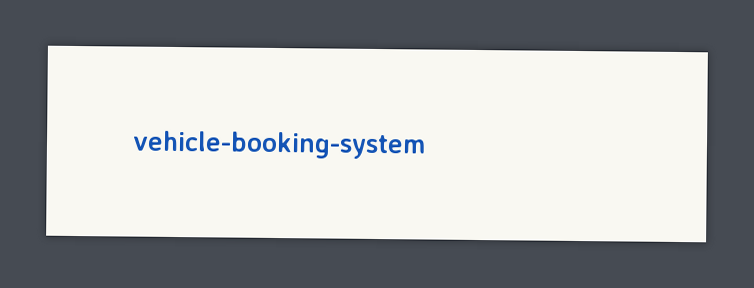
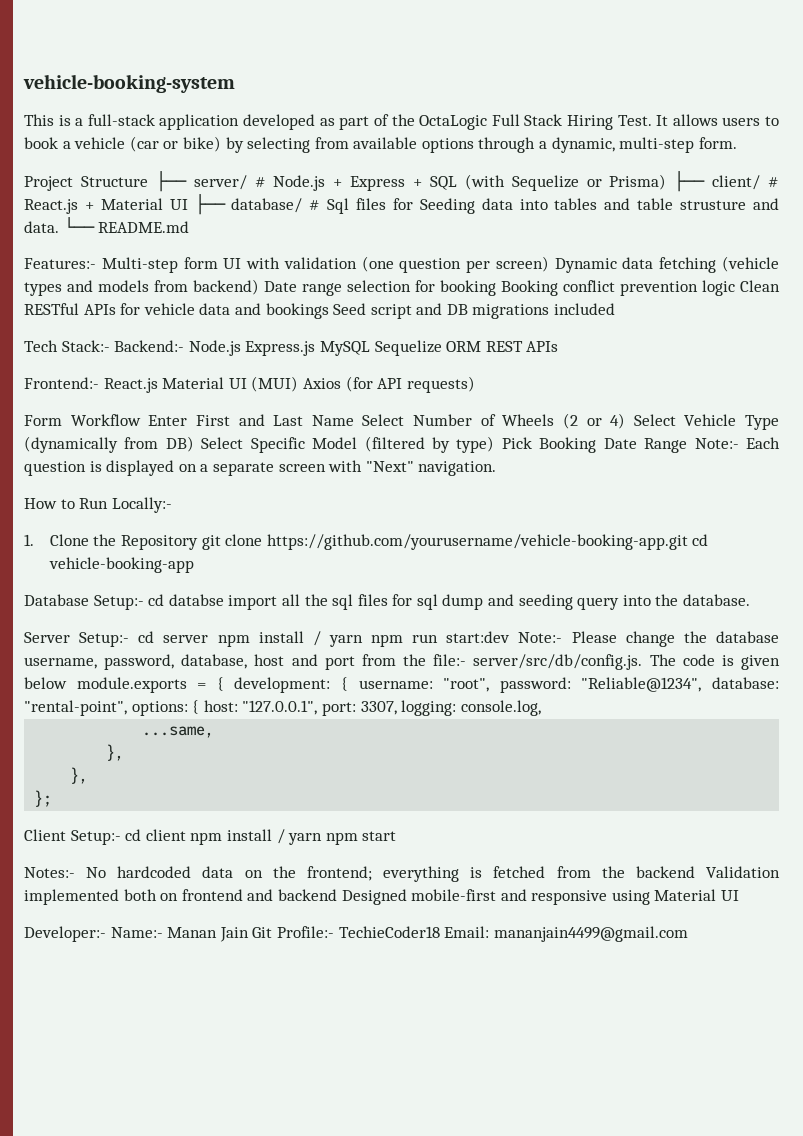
(426, 145) none -> [24,114,779,130] [24,136,737,153] [24,171,779,192] [24,194,779,215] [24,217,190,233] [24,256,779,273] [24,279,780,296] [24,303,616,319] [24,340,559,356] [24,376,475,393] [24,413,779,430] [24,436,781,453] [24,460,497,476] [24,497,172,513] [24,534,709,550] [48,557,194,573] [24,594,751,610] [24,631,779,647] [24,654,780,670] [24,677,780,693] [24,700,541,716] [142,726,215,738] [106,744,125,761] [70,767,89,784] [34,790,53,807] [24,829,397,845] [24,866,780,882] [24,889,740,905] [24,926,688,942] // This is a full-stack application developed as part of the OctaLogic Full Stack Hiring Test. It allows users to book a vehicle (car or bike) by selecting from available options through a dynamic, multi-step form. // Project Structure ├── server/ # Node.js + Express + SQL (with Sequelize or Prisma) ├── client/ # React.js + Material UI ├── database/ # Sql files for Seeding data into tables and table strusture and data. └── README.md // Features:- Multi-step form UI with validation (one question per screen) Dynamic data fetching (vehicle types and models from backend) Date range selection for booking Booking conflict prevention logic Clean RESTful APIs for vehicle data and bookings Seed script and DB migrations included // Tech Stack:- Backend:- Node.js Express.js MySQL Sequelize ORM REST APIs // Frontend:- React.js Material UI (MUI) Axios (for API requests) // Form Workflow Enter First and Last Name Select Number of Wheels (2 or 4) Select Vehicle Type (dynamically from DB) Select Specific Model (filtered by type) Pick Booking Date Range Note:- Each question is displayed on a separate screen with "Next" navigation. // How to Run Locally:- // 1. Clone the Repository git clone https://github.com/yourusername/vehicle-booking-app.git cd vehicle-booking-app // Database Setup:- cd databse import all the sql files for sql dump and seeding query into the database. // Server Setup:- cd server npm install / yarn npm run start:dev Note:- Please change the database username, password, database, host and port from the file:- server/src/db/config.js. The code is given below module.exports = { development: { username: "root", password: "Reliable@1234", database: "rental-point", options: { host: "127.0.0.1", port: 3307, logging: console.log, // ...same, // }, // }, // }; // Client Setup:- cd client npm install / yarn npm start // Notes:- No hardcoded data on the frontend; everything is fetched from the backend Validation implemented both on frontend and backend Designed mobile-first and responsive using Material UI // Developer:- Name:- Manan Jain Git Profile:- TechieCoder18 Email: mananjain4499@gmail.com

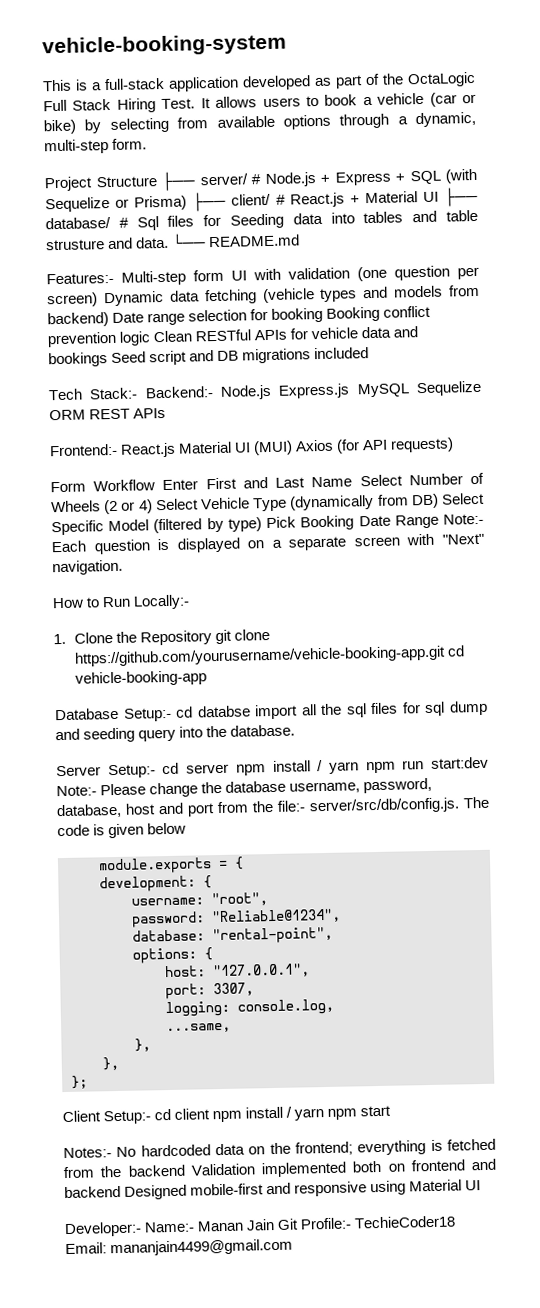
(67, 683) none -> (187, 828) //
(224, 684) none -> (244, 863) //
(348, 684) none -> (212, 882) //
(490, 685) none -> (268, 899) //
(702, 684) none -> (341, 916) //
(127, 708) none -> (333, 935) //
(200, 707) none -> (213, 954) //
(318, 707) none -> (310, 971) //
(397, 708) none -> (254, 989) //

